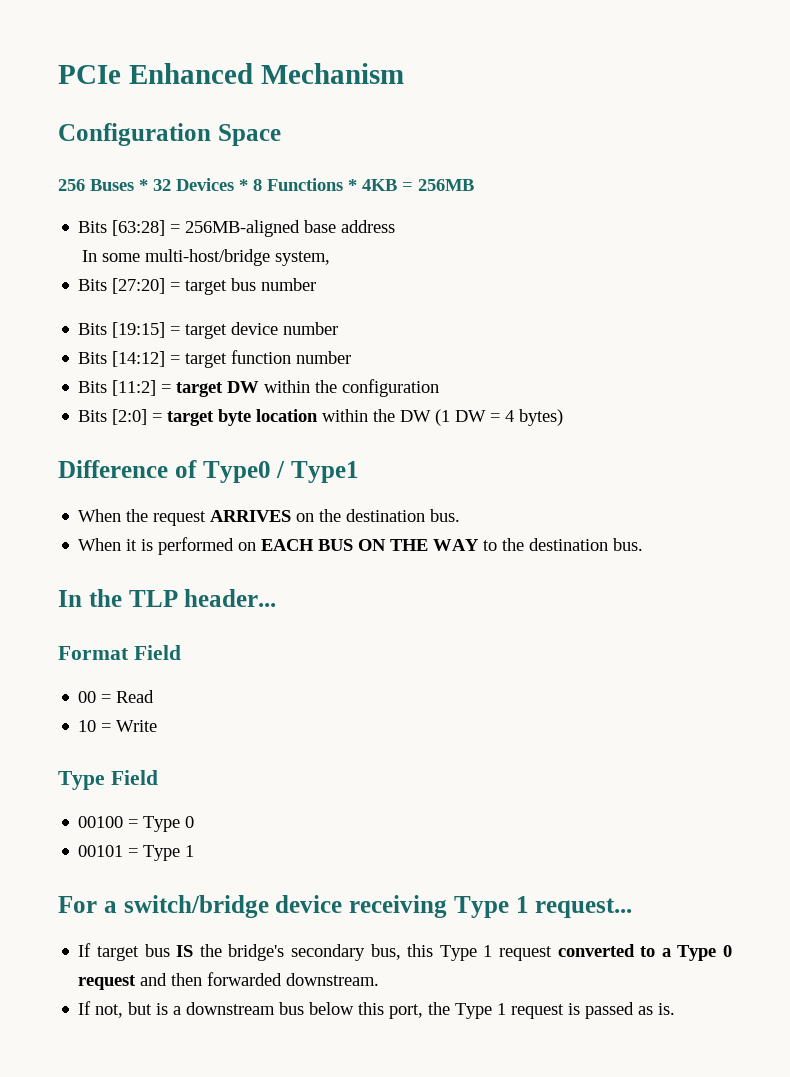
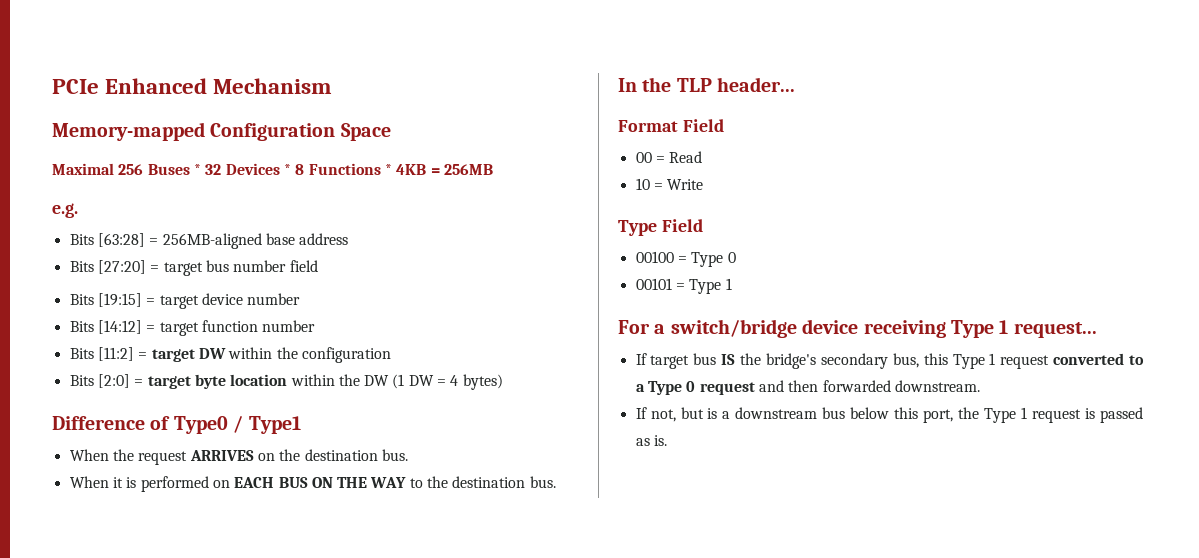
(404, 73) none -> [52,122,205,141] Memory-mapped
(281, 135) none -> [52,163,114,175] Maximal
(474, 185) none -> [52,203,78,218] // e.g.
[82,249,331,266] // In some multi-host/bridge system, -> (349, 239) none
(317, 284) none -> [289,260,318,272] field

